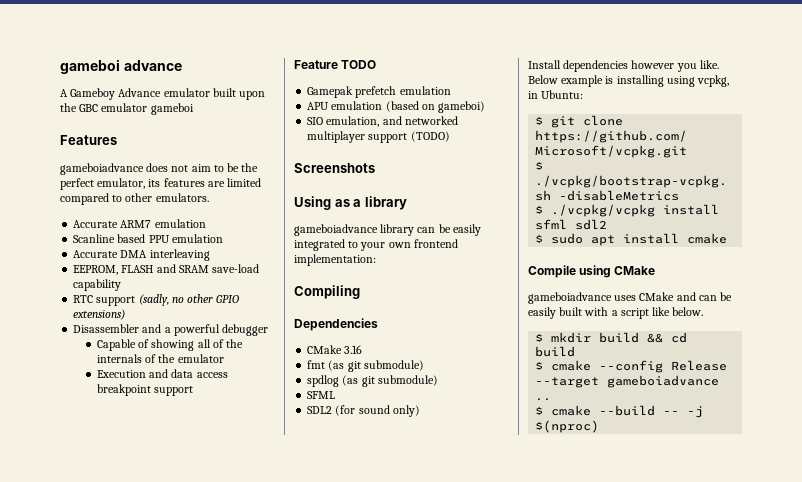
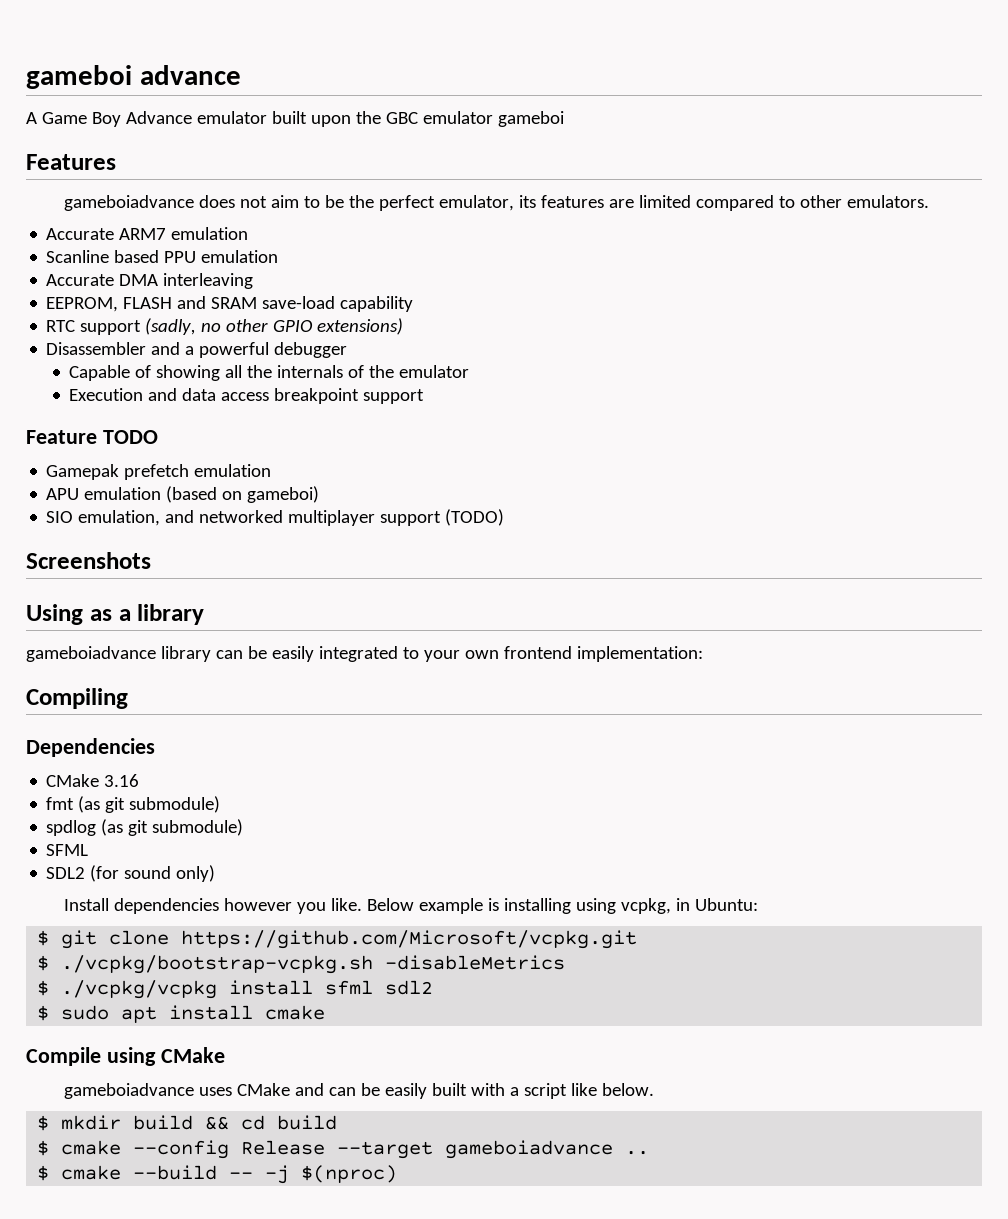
[70,88,116,100] Gameboy -> [41,112,121,127] Game Boy
[212,339,224,348] of -> (243, 371) none

